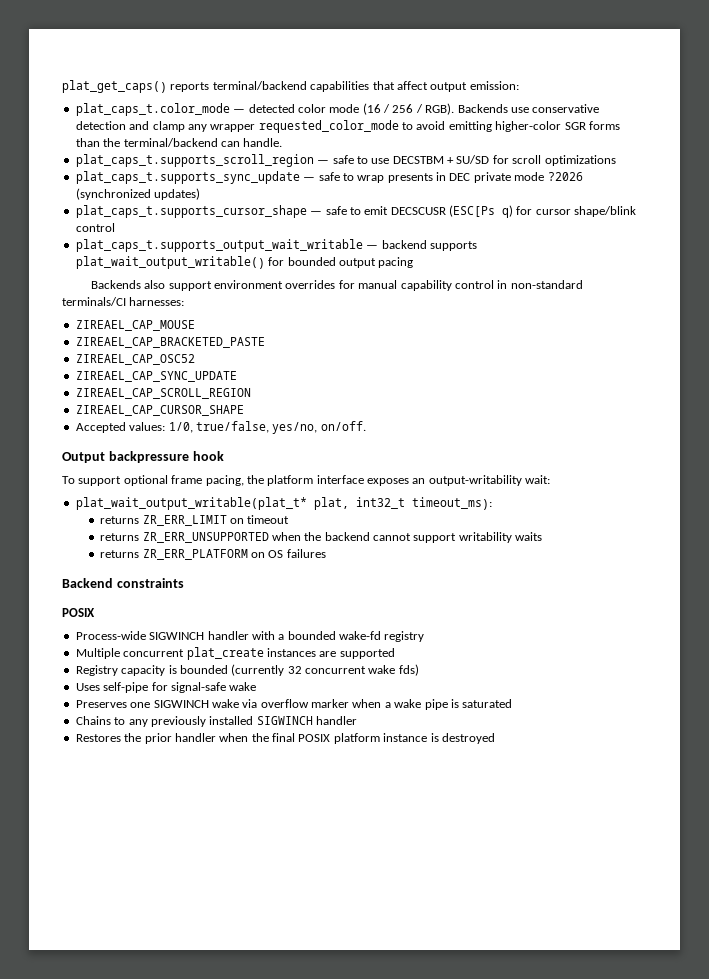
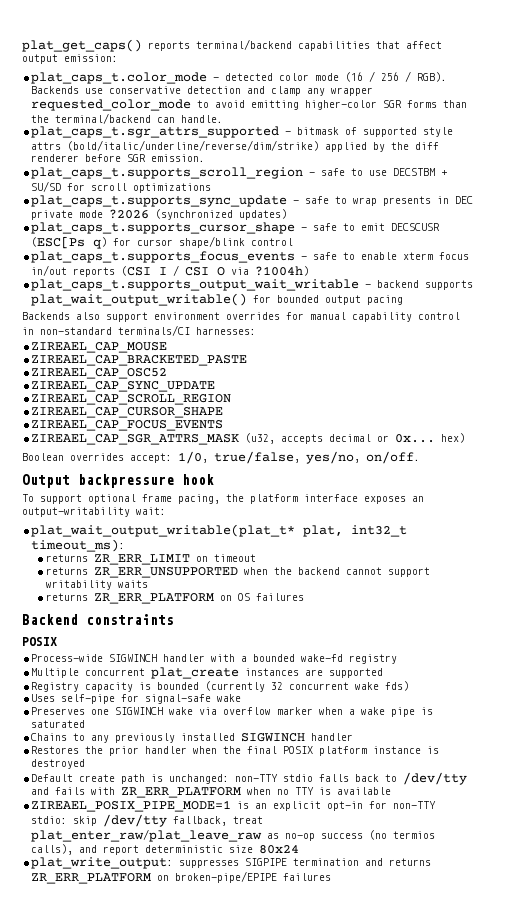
(283, 142) none -> [31,126,454,138] [31,140,440,152] [31,154,206,162] // plat_caps_t.sgr_attrs_supported — bitmask of supported style attrs (bold/italic/underline/reverse/dim/strike) applied by the diff renderer before SGR emission.
(115, 227) none -> [31,251,470,263] [31,265,310,277] // plat_caps_t.supports_focus_events — safe to enable xterm focus in/out reports (CSI I / CSI O via ?1004h)
[75,422,166,433] Accepted values: -> [31,420,224,431] [31,433,466,445] [22,453,172,463] ZIREAEL_CAP_FOCUS_EVENTS // ZIREAEL_CAP_SGR_ATTRS_MASK (u32, accepts decimal or 0x... hex) // Boolean overrides accept:
(495, 738) none -> [31,772,468,785] [31,787,392,798] [31,800,437,812] [31,814,264,827] [31,829,436,842] [31,844,300,855] [31,857,432,869] [31,871,332,884] // Default create path is unchanged: non-TTY stdio falls back to /dev/tty and fails with ZR_ERR_PLATFORM when no TTY is available // ZIREAEL_POSIX_PIPE_MODE=1 is an explicit opt-in for non-TTY stdio: skip /dev/tty fallback, treat plat_enter_raw/plat_leave_raw as no-op success (no termios calls), and report deterministic size 80x24 // plat_write_output: suppresses SIGPIPE termination and returns ZR_ERR_PLATFORM on broken-pipe/EPIPE failures

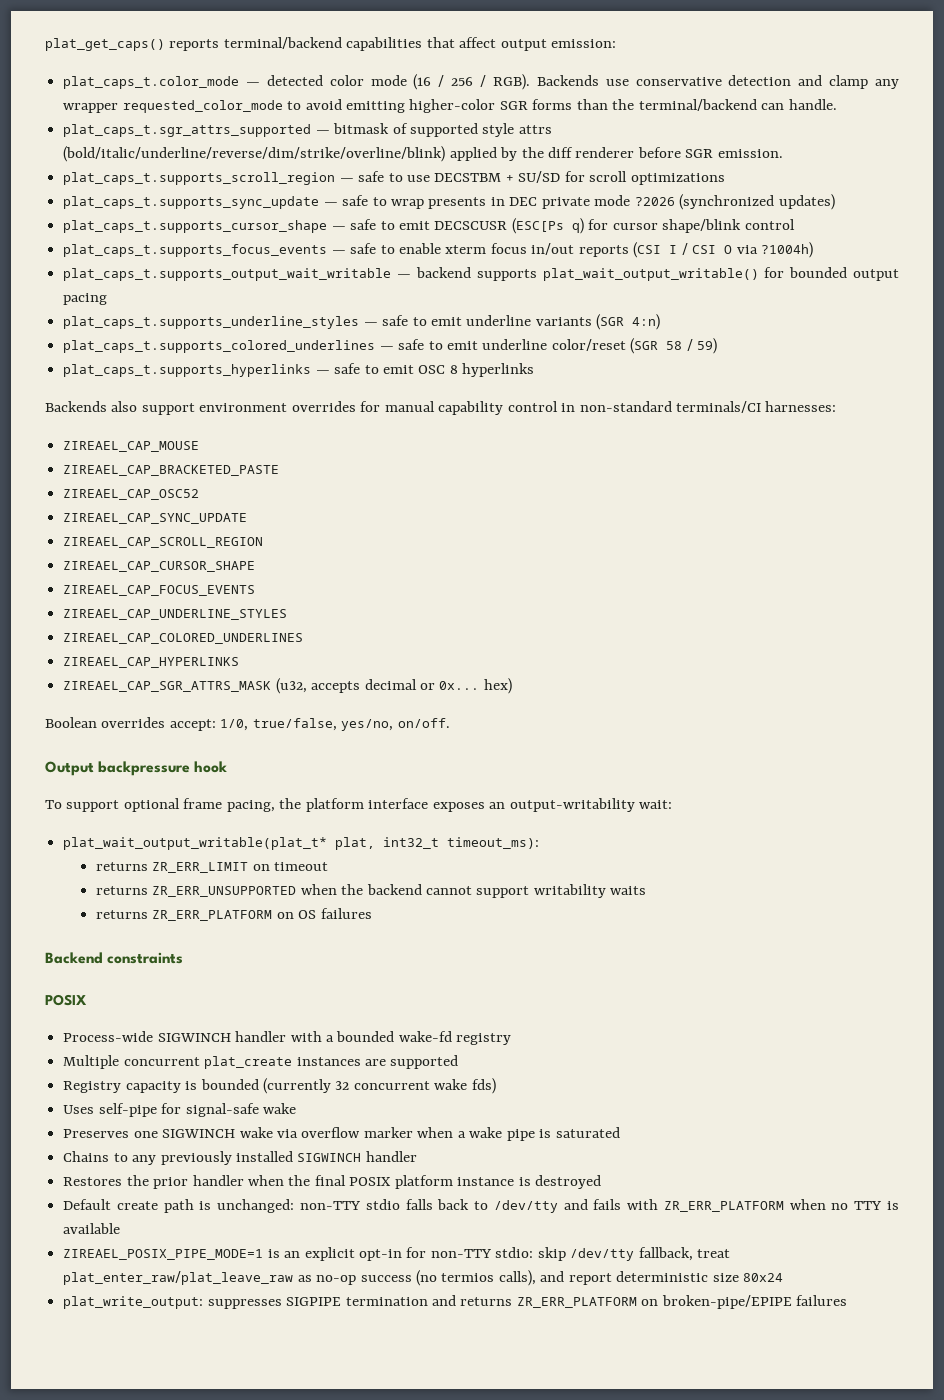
[67,140,320,151] (bold/italic/underline/reverse/dim/strike) -> [63,146,446,162] (bold/italic/underline/reverse/dim/strike/overline/blink)
(404, 300) none -> [63,314,661,330] [63,338,718,354] [63,363,535,377] // plat_caps_t.supports_underline_styles — safe to emit underline variants (SGR 4:n) // plat_caps_t.supports_colored_underlines — safe to emit underline color/reset (SGR 58 / 59) // plat_caps_t.supports_hyperlinks — safe to emit OSC 8 hyperlinks
(224, 425) none -> [63,609,288,620] [63,633,304,644] [63,657,240,668] // ZIREAEL_CAP_UNDERLINE_STYLES // ZIREAEL_CAP_COLORED_UNDERLINES // ZIREAEL_CAP_HYPERLINKS

